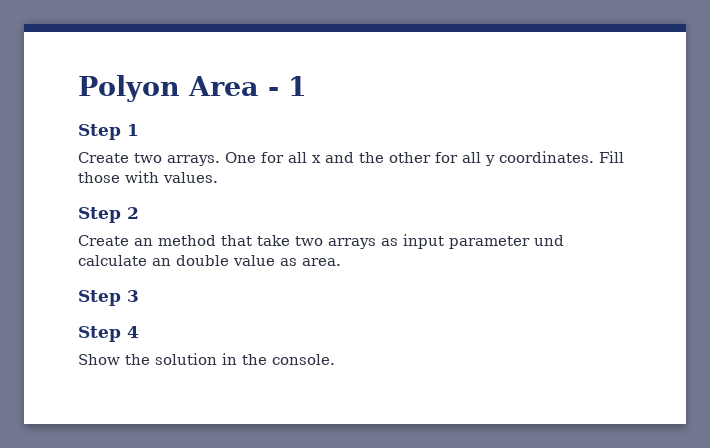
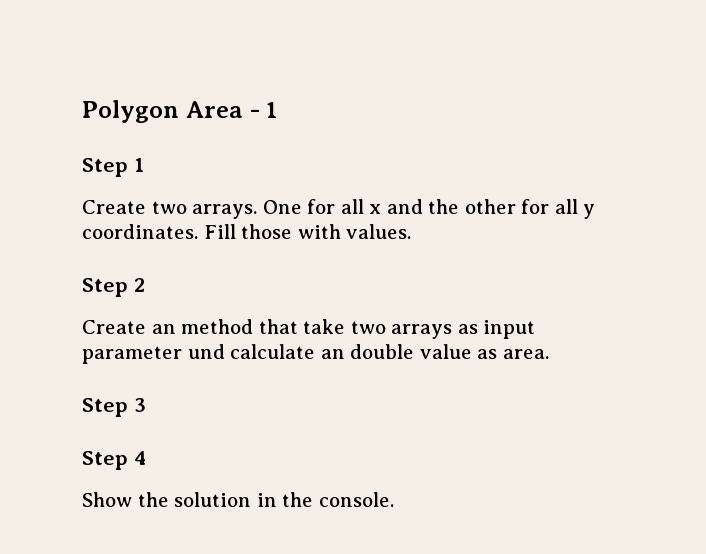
[78,75,180,102] Polyon -> [82,100,179,123] Polygon

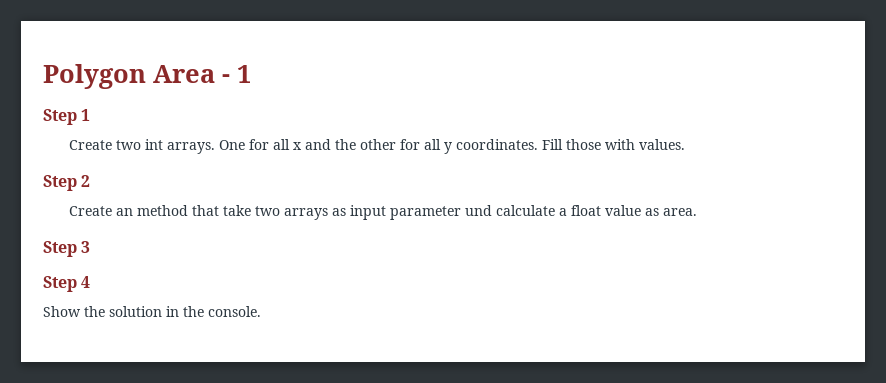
(187, 207) none -> [144,139,163,150] int
[320,344,415,359] an double -> [558,205,601,216] a float

